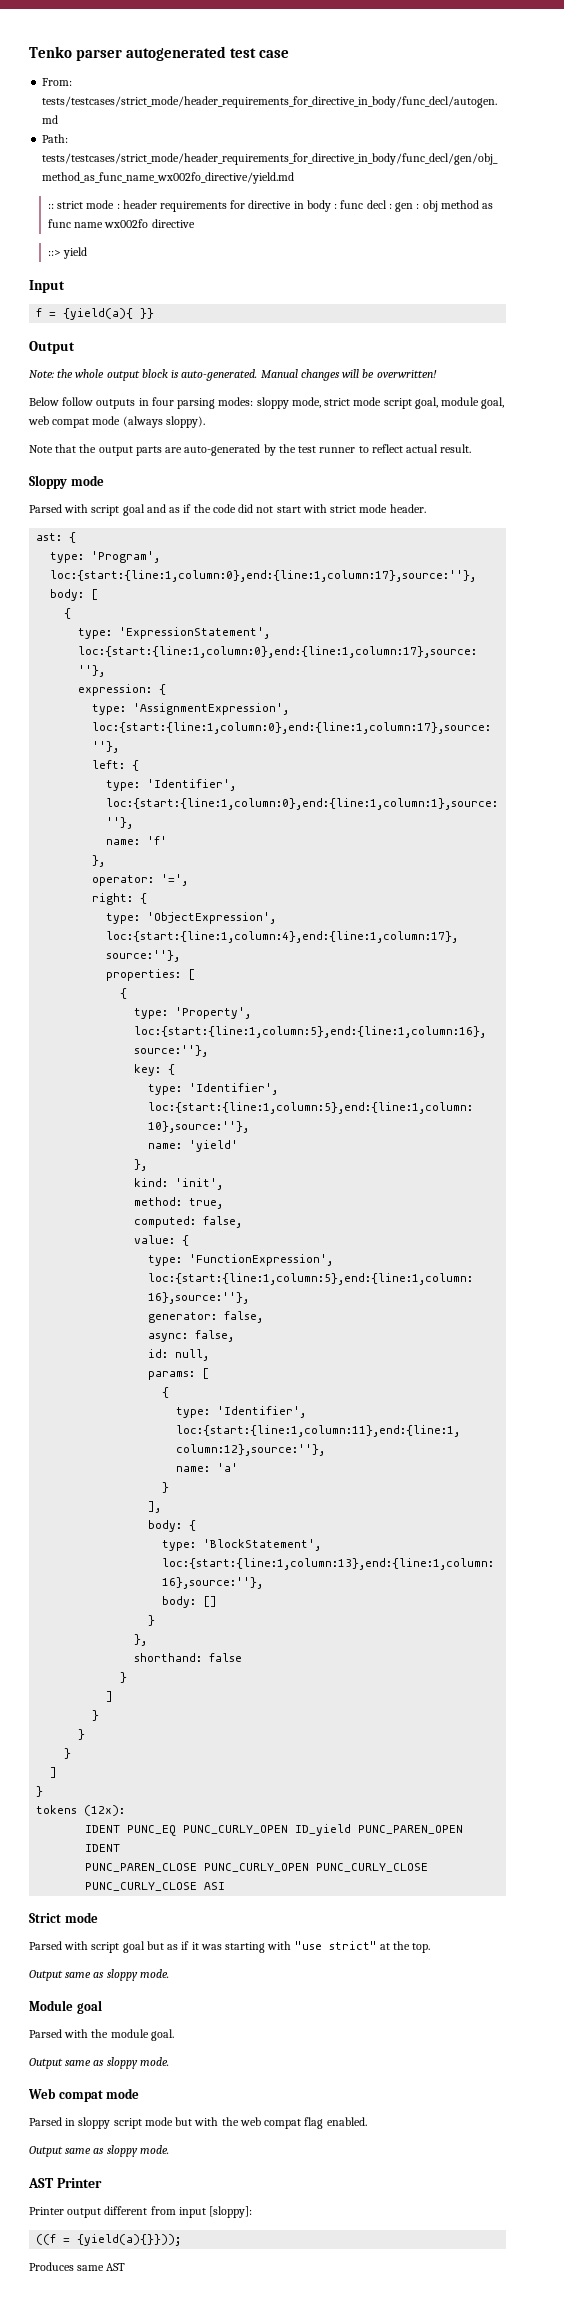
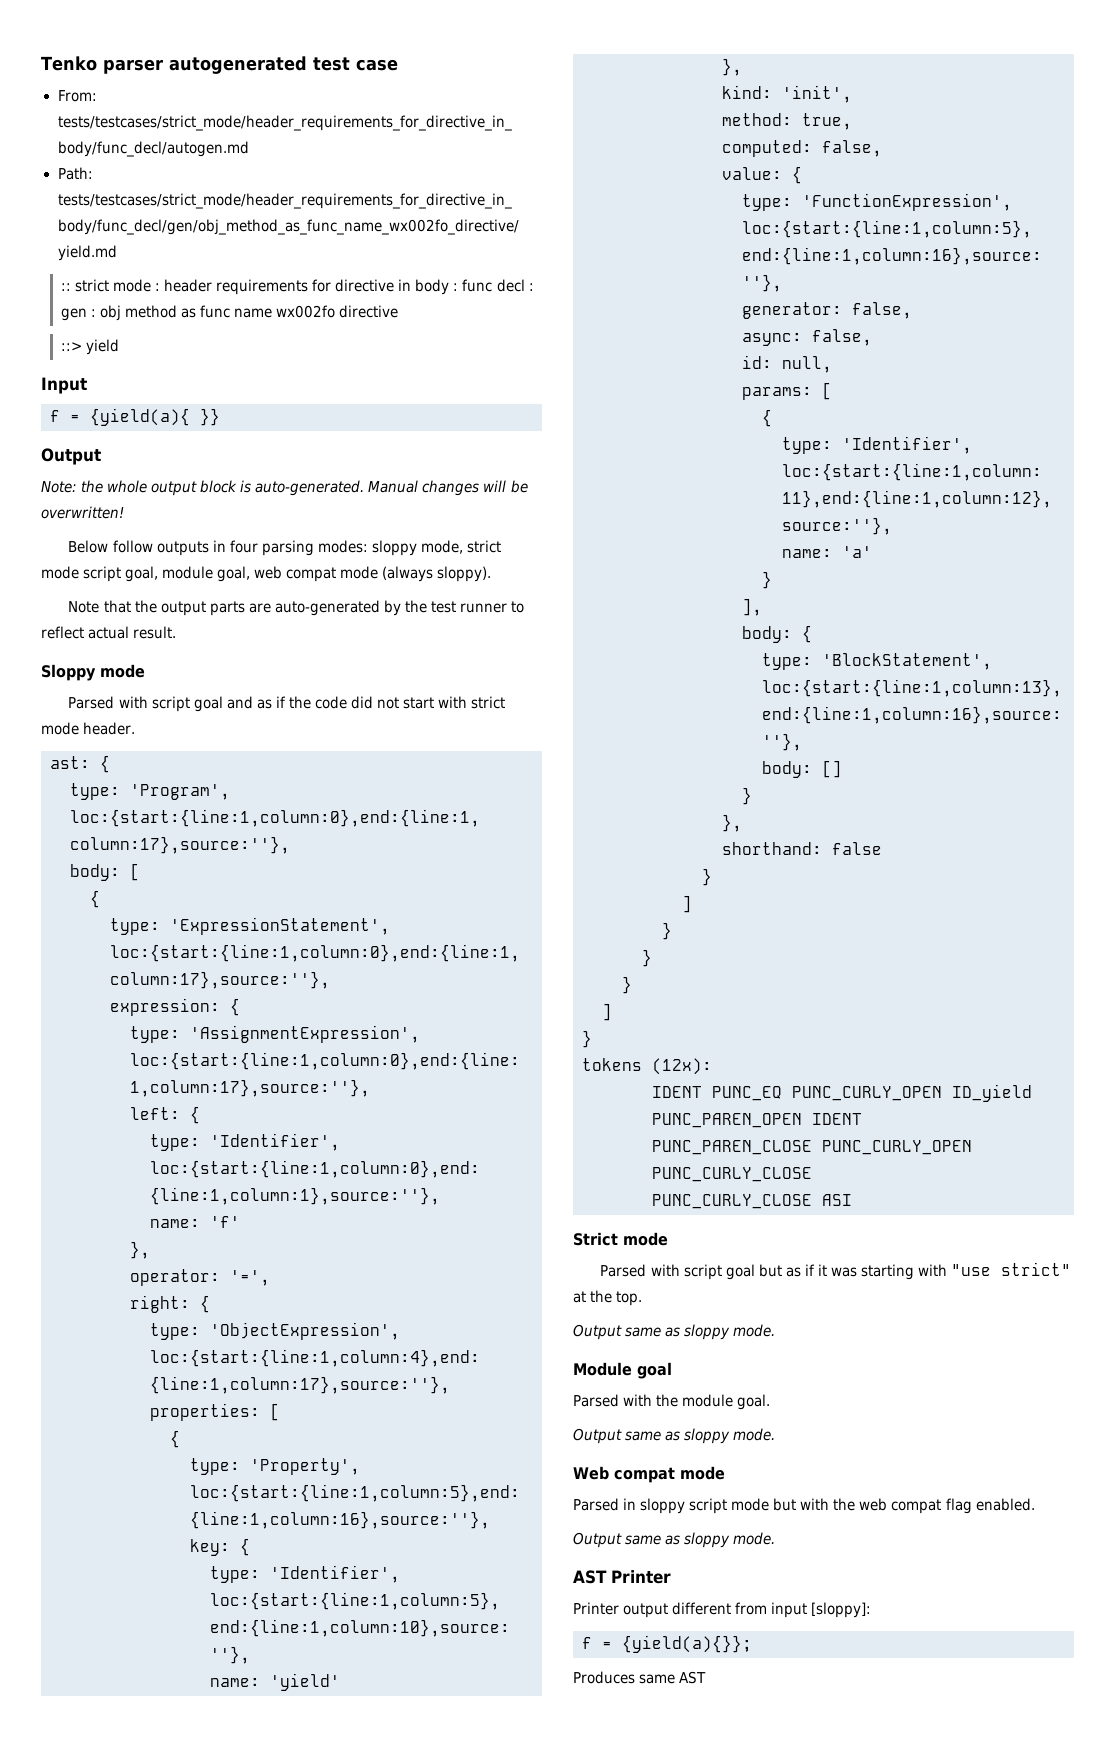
[36,2234,182,2246] ((f = {yield(a){}})); -> [582,1635,752,1653] f = {yield(a){}};

